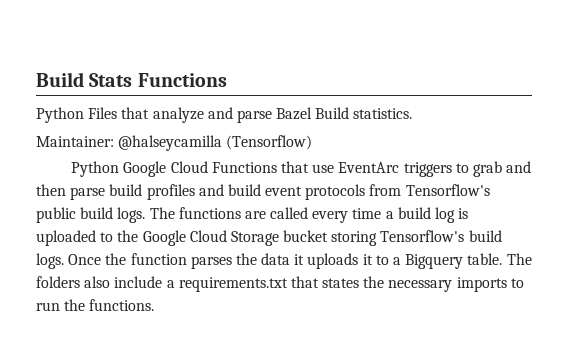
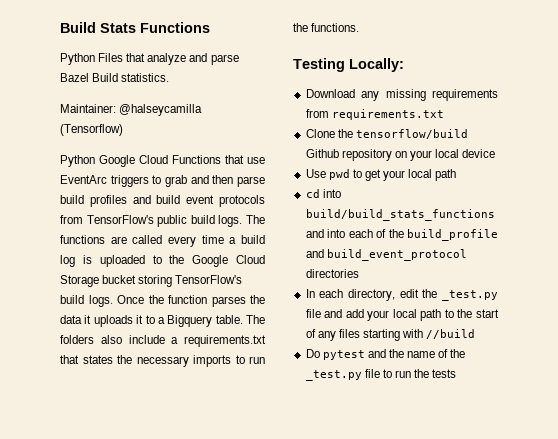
[405,184,490,196] Tensorflow's -> [86,215,154,224] TensorFlow's
[380,230,465,242] Tensorflow's -> [175,275,243,284] TensorFlow's
(155, 305) none -> [293,58,404,72] [305,89,498,101] [305,109,444,120] [305,129,468,139] [305,149,496,161] [305,169,457,181] [305,189,341,198] [305,209,495,221] [305,229,498,241] [305,249,467,261] [305,269,359,278] [305,289,498,301] [305,309,499,321] [305,329,476,341] [305,349,466,360] [305,369,457,381] // Testing Locally: // Download any missing requirements from requirements.txt // Clone the tensorflow/build Github repository on your local device // Use pwd to get your local path // cd into build/build_stats_functions and into each of the build_profile and build_event_protocol directories // In each directory, edit the _test.py file and add your local path to the start of any files starting with //build // Do pytest and the name of the _test.py file to run the tests

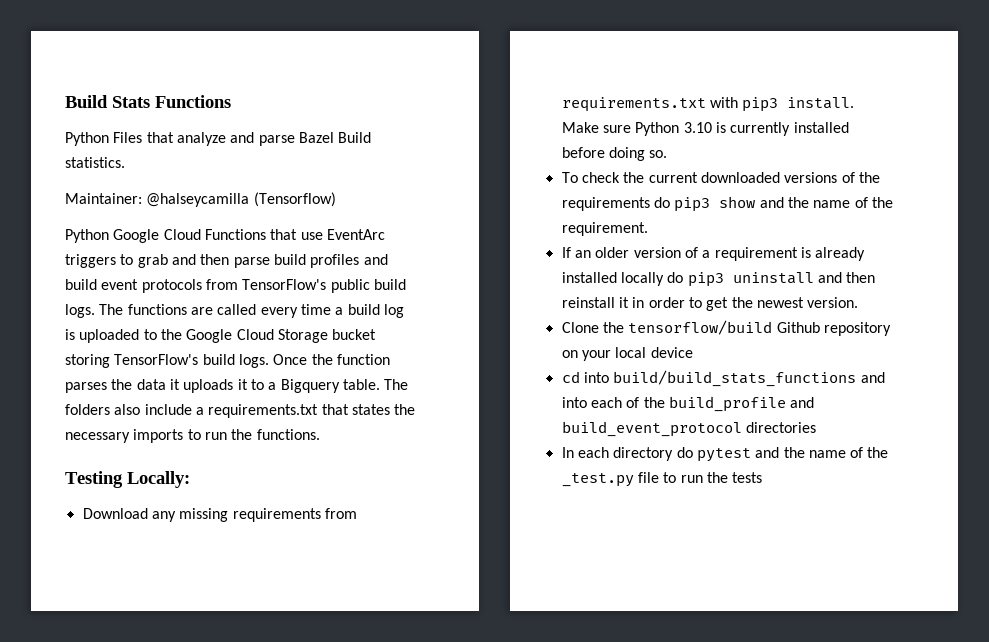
(444, 114) none -> [709,97,855,112] [561,122,849,136] [561,147,668,161] [561,172,880,183] [561,196,893,212] [561,222,648,236] [561,247,866,261] [561,272,876,287] [561,297,859,311] with pip3 install. Make sure Python 3.10 is currently installed before doing so. // To check the current downloaded versions of the requirements do pip3 show and the name of the requirement. // If an older version of a requirement is already installed locally do pip3 uninstall and then reinstall it in order to get the newest version.
[305,169,457,181] // Use pwd to get your local path -> (693, 352) none
[347,289,498,301] [305,309,499,321] [305,329,476,341] [305,349,320,358] directory, edit the _test.py file and add your local path to the start of any files starting with //build // Do -> [613,447,693,461] directory do

